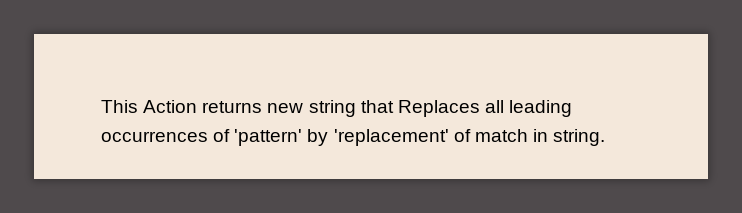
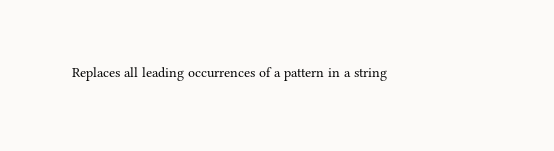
[101,100,394,117] This Action returns new string that -> (72, 74) none
[234,129,606,146] 'pattern' by 'replacement' of match in string. -> [274,68,387,81] a pattern in a string

